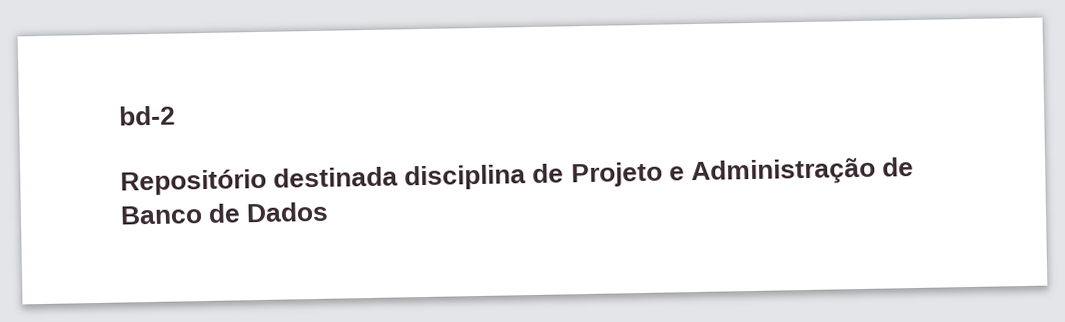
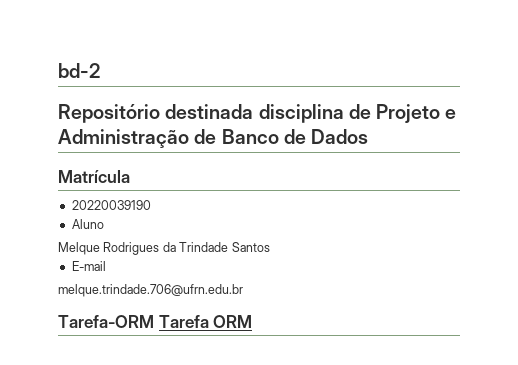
(330, 212) none -> [58,170,130,183] [71,200,151,210] [71,219,104,229] [58,242,270,255] [71,261,106,271] [58,284,243,297] [58,315,253,328] // Matrícula // 20220039190 // Aluno // Melque Rodrigues da Trindade Santos // E-mail // melque.trindade.706@ufrn.edu.br // Tarefa-ORM Tarefa ORM

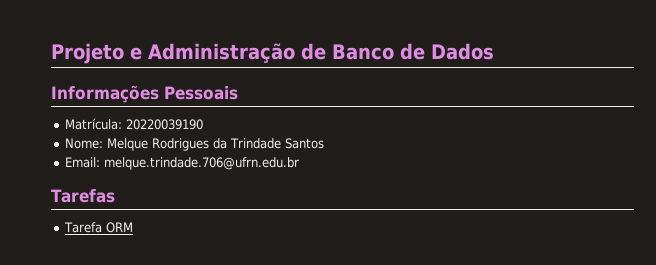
[58,63,100,78] [58,104,371,123] bd-2 // Repositório destinada disciplina de -> (51, 53) none
[58,170,130,183] Matrícula // -> [51,85,238,103] [64,118,122,130] Informações Pessoais // Matrícula:
[71,219,104,229] Aluno // -> [64,138,103,149] Nome:
[71,261,106,271] E-mail // -> [64,157,100,168] Email:
[58,315,154,328] Tarefa-ORM -> [51,189,115,203] Tarefas //

